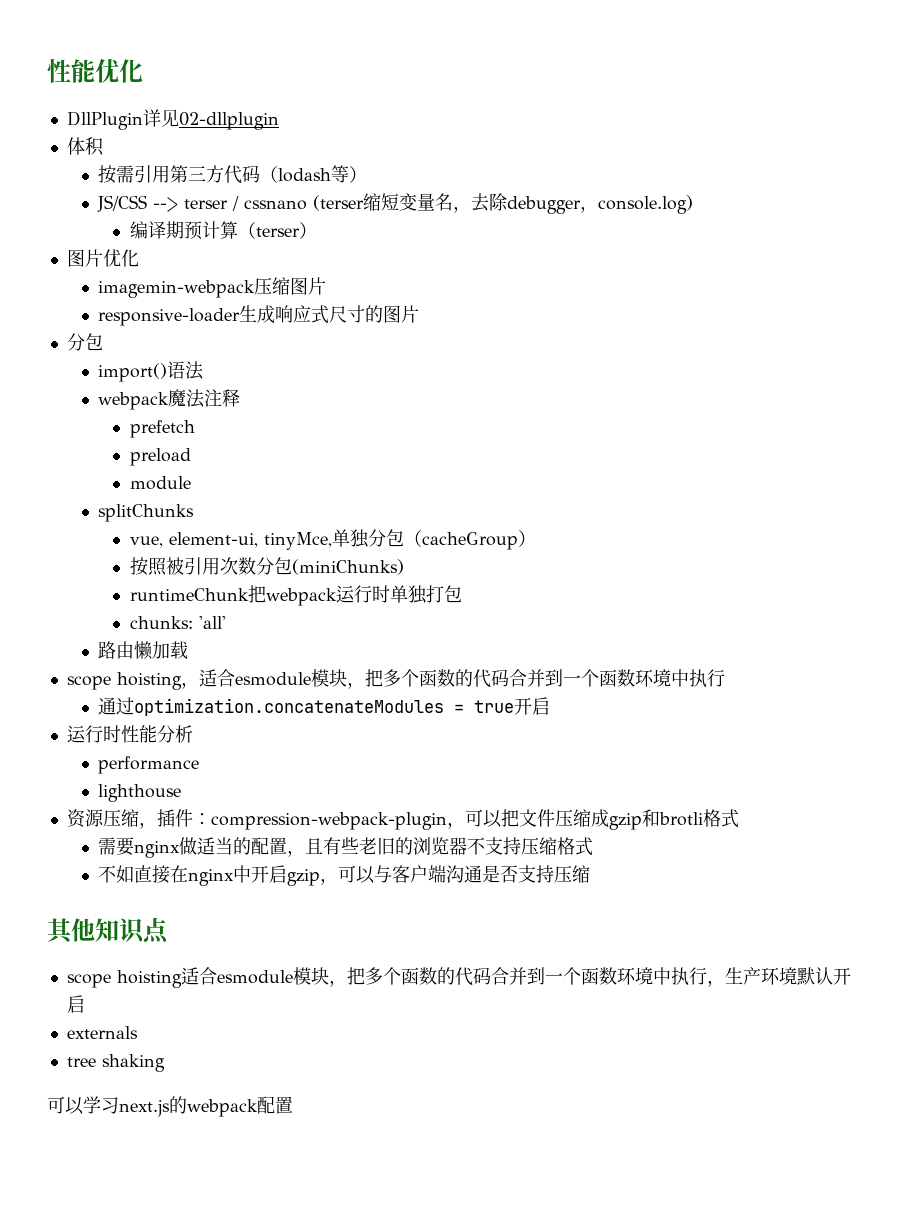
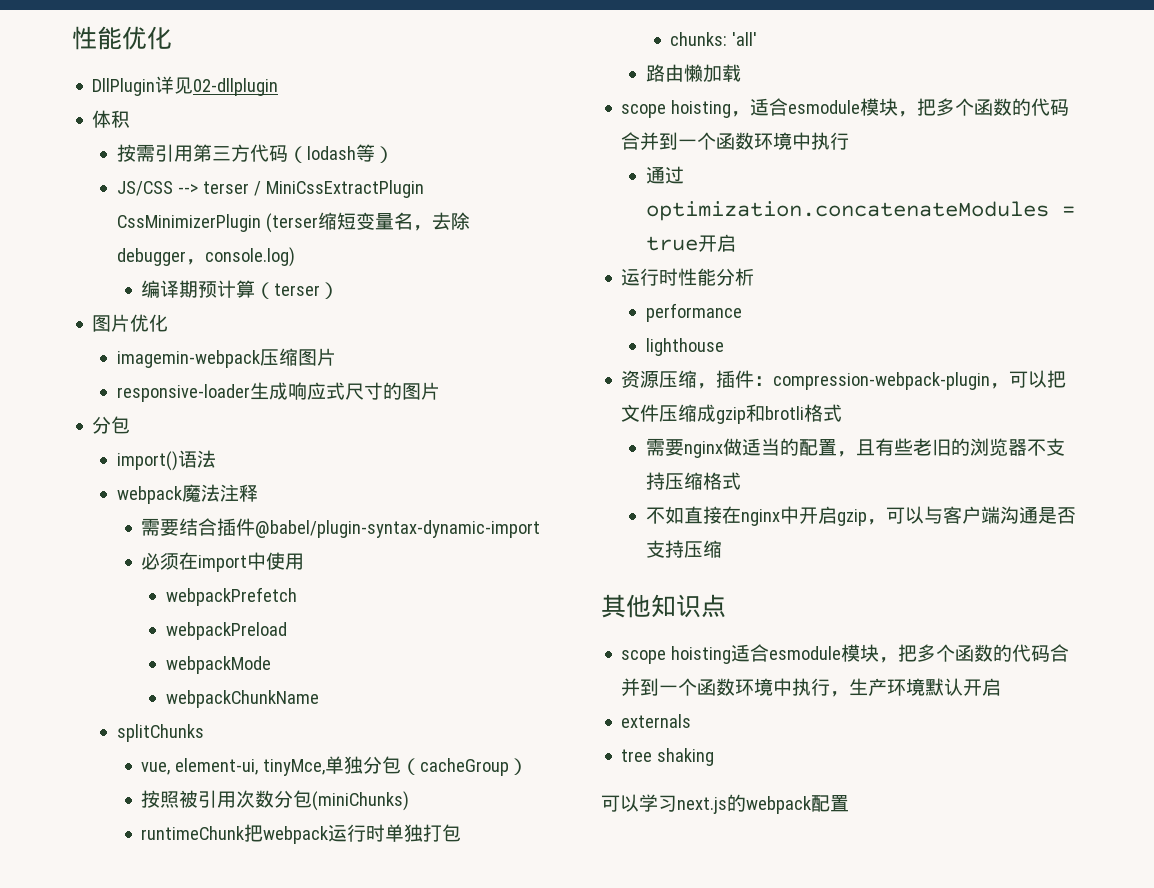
[244,200,308,210] cssnano -> [265,180,424,198] [116,214,261,232] MiniCssExtractPlugin CssMinimizerPlugin
[129,420,195,438] [129,448,191,466] [129,476,191,490] prefetch // preload // module -> [141,518,541,538] [141,552,305,572] [165,587,297,606] [165,622,287,640] [165,656,271,674] [165,690,319,708] 需要结合插件@babel/plugin-syntax-dynamic-import // 必须在import中使用 // webpackPrefetch // webpackPreload // webpackMode // webpackChunkName

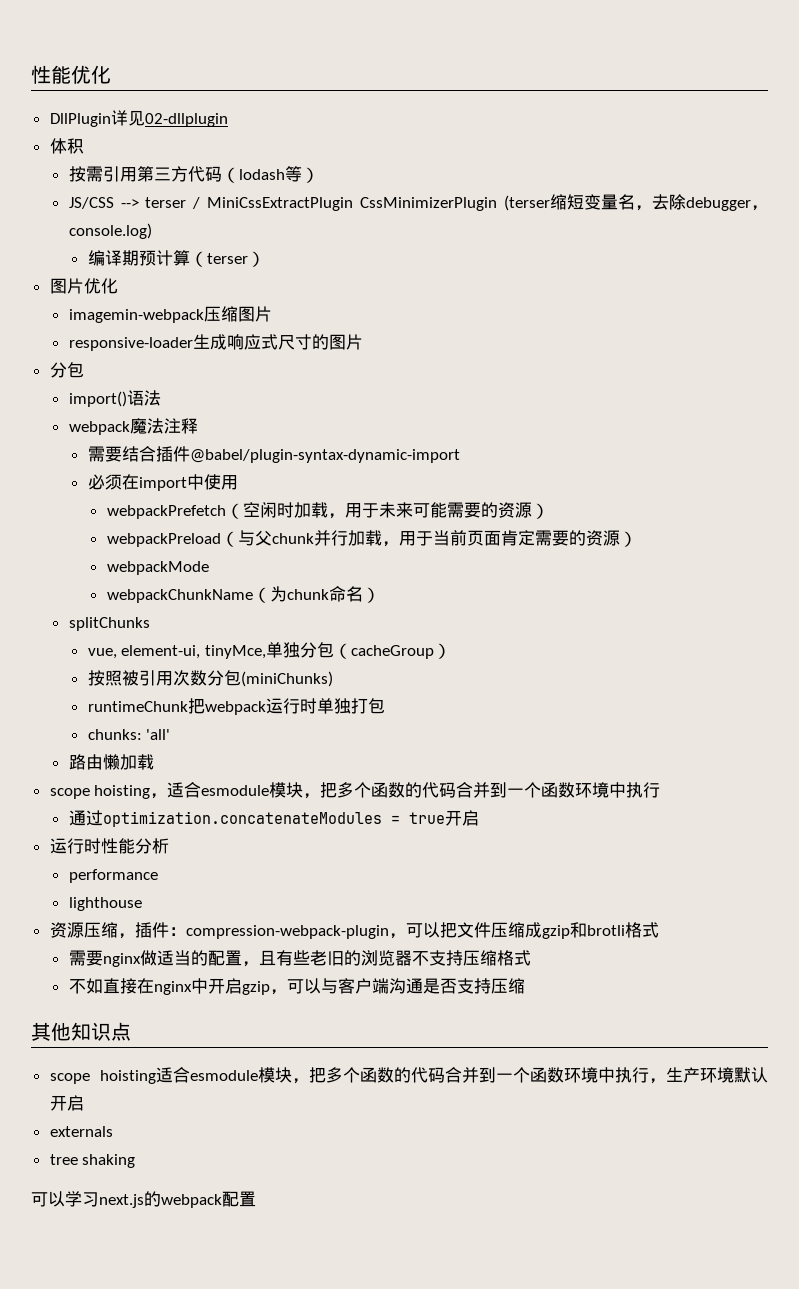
[165,622,287,640] // webpackPreload -> [225,502,549,519] [106,530,637,547] （空闲时加载，用于未来可能需要的资源） // webpackPreload（与父chunk并行加载，用于当前页面肯定需要的资源）
(319, 699) none -> [252,586,380,603] （为chunk命名）

